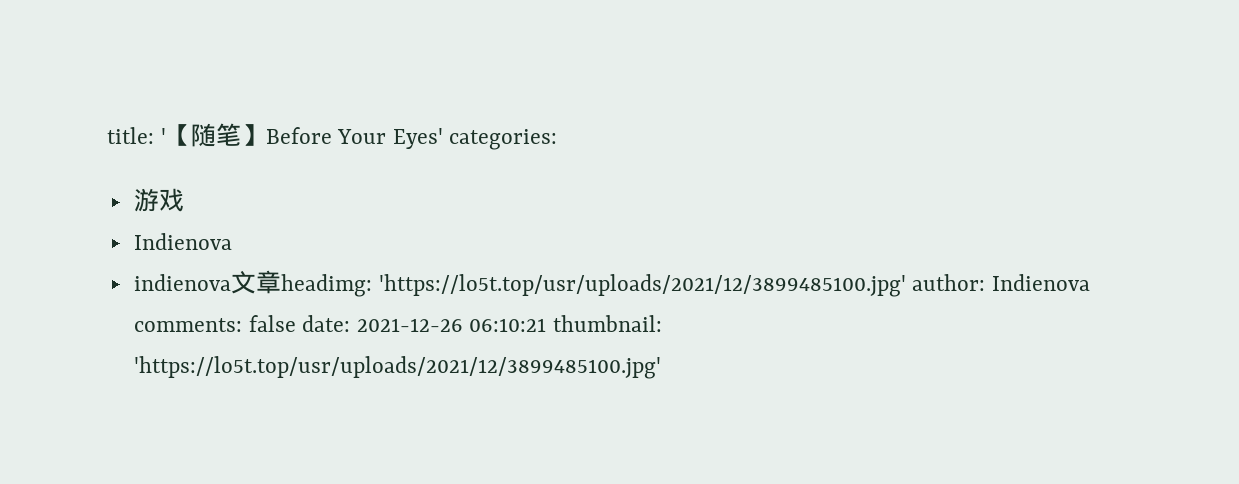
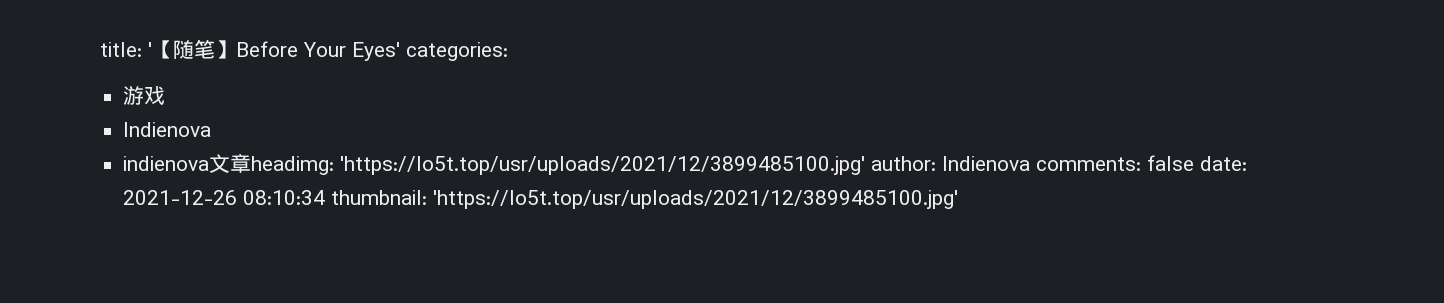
[469,318,547,332] 06:10:21 -> [243,190,326,205] 08:10:34

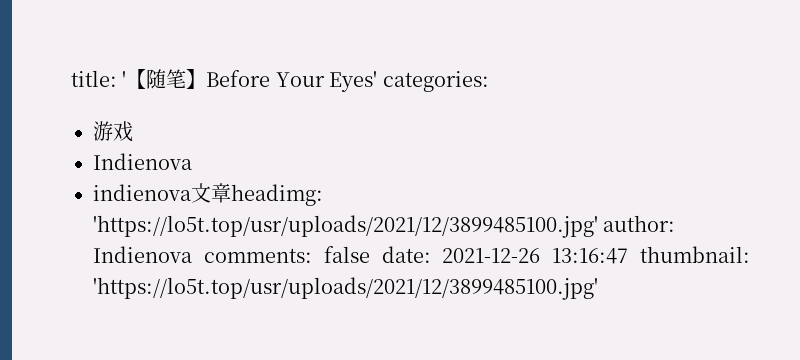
[243,190,326,205] 08:10:34 -> [552,248,629,264] 13:16:47

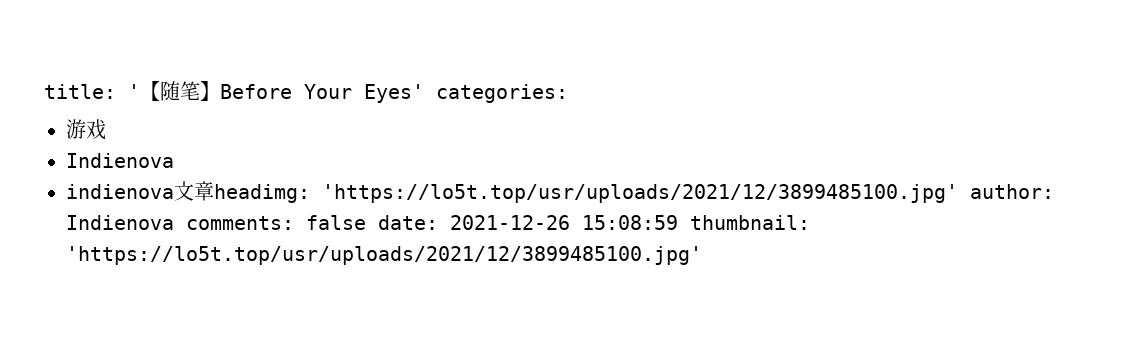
[552,248,629,264] 13:16:47 -> [582,215,678,230] 15:08:59

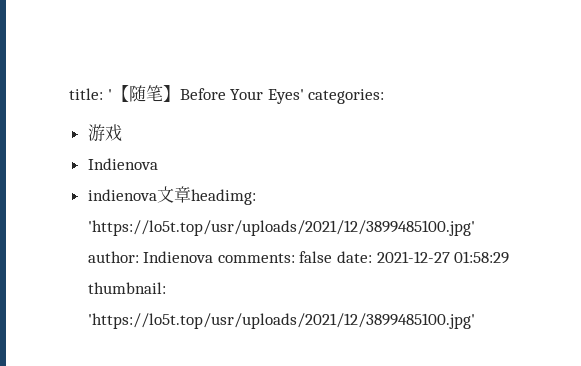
[450,215,678,230] 2021-12-26 15:08:59 -> [376,251,510,264] 2021-12-27 01:58:29

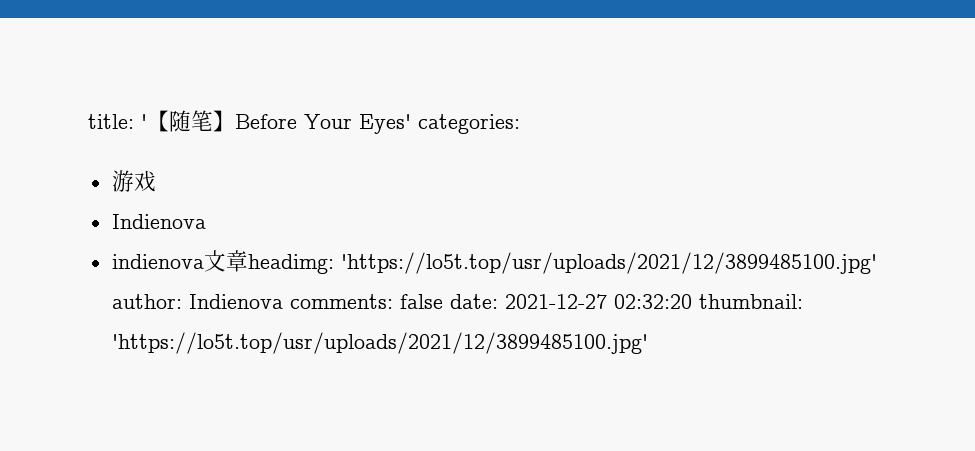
[454,251,510,264] 01:58:29 -> [613,294,692,309] 02:32:20

